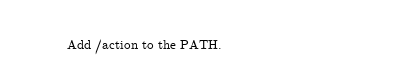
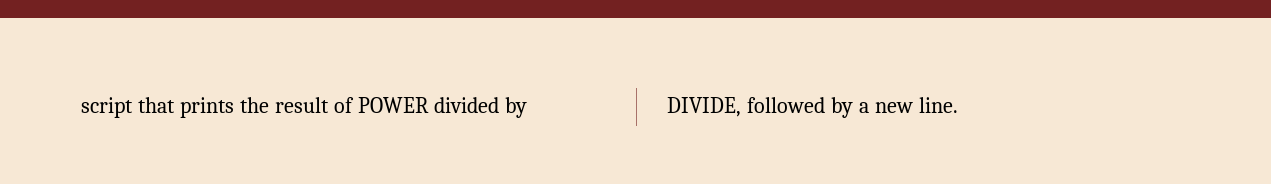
[67,39,222,55] Add /action to the PATH. -> [81,97,958,118] script that prints the result of POWER divided by DIVIDE, followed by a new line.

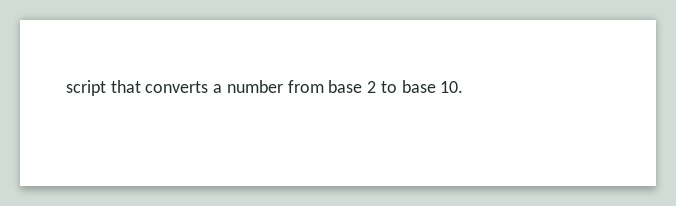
[179,97,958,118] prints the result of POWER divided by DIVIDE, followed by a new line. -> [145,80,464,93] converts a number from base 2 to base 10.

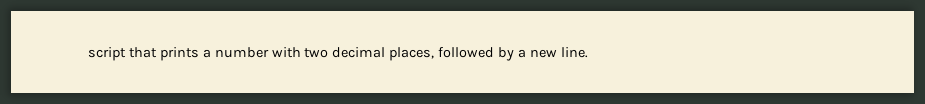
[145,81,209,93] converts -> [159,47,199,61] prints
[287,80,464,93] from base 2 to base 10. -> [271,47,588,61] with two decimal places, followed by a new line.

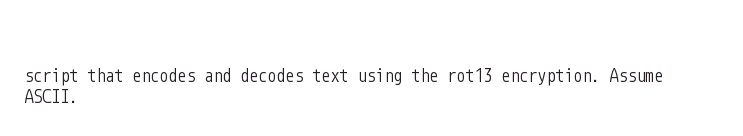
[159,47,588,61] prints a number with two decimal places, followed by a new line. -> [132,68,663,86] [24,89,78,103] encodes and decodes text using the rot13 encryption. Assume ASCII.

